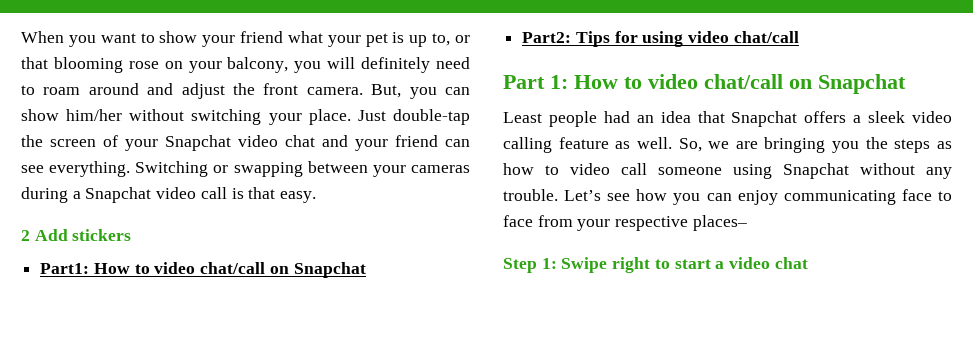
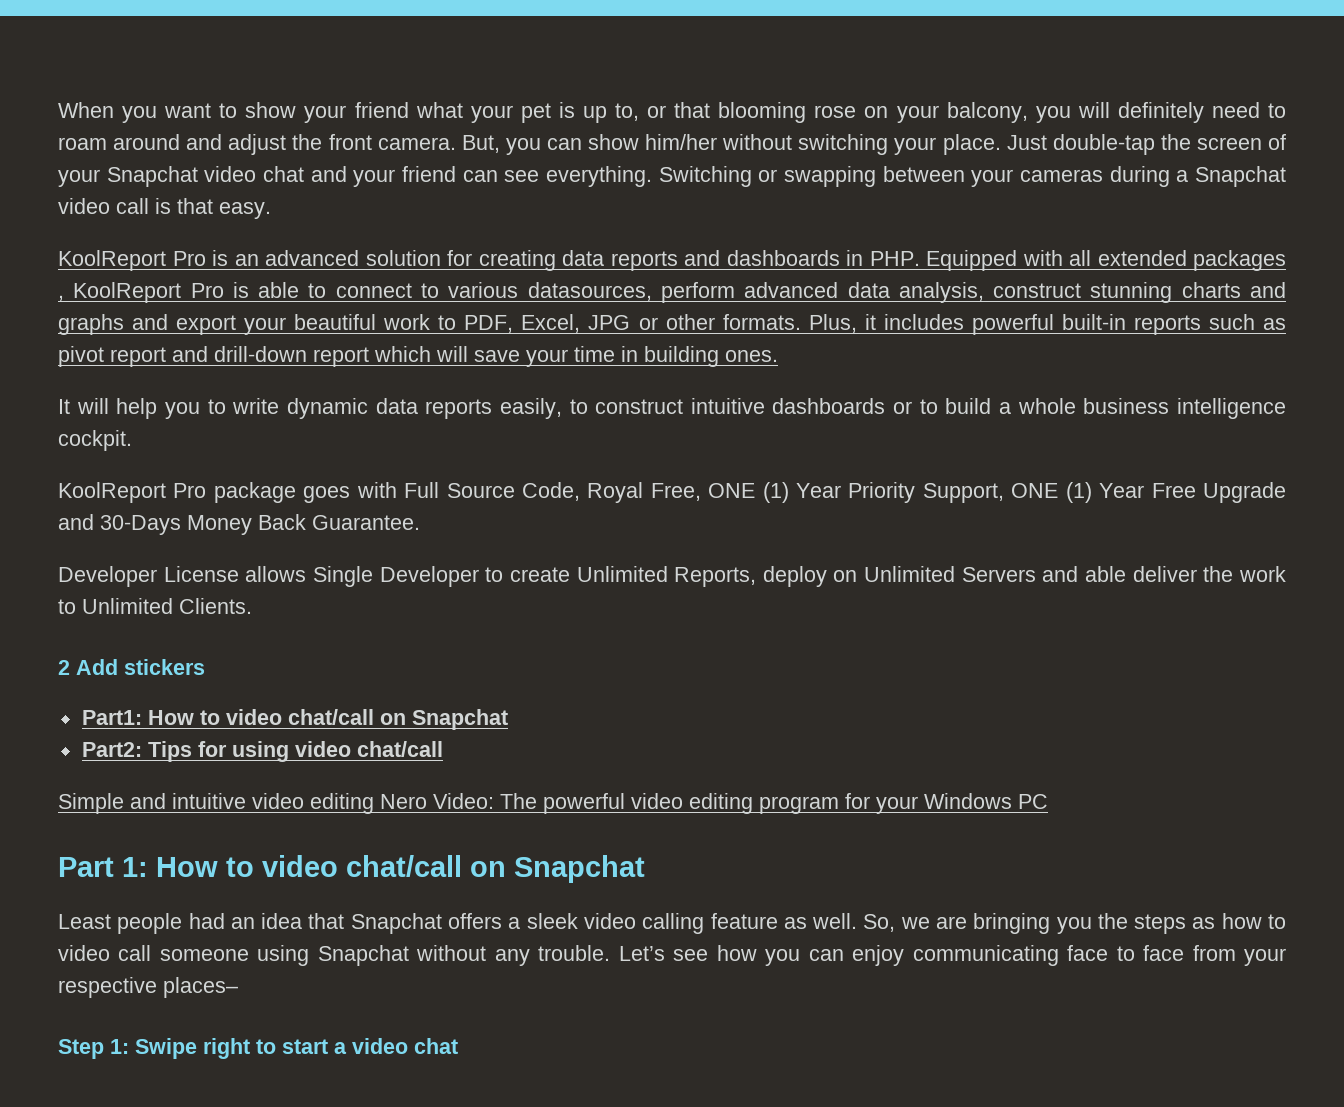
(317, 197) none -> [58,250,1286,271] [58,282,1286,303] [58,314,1286,335] [58,346,778,367] [58,398,1286,419] [58,430,132,451] [58,482,1287,503] [58,514,420,535] [58,566,1287,587] [58,598,252,614] // KoolReport Pro is an advanced solution for creating data reports and dashboards in PHP. Equipped with all extended packages , KoolReport Pro is able to connect to various datasources, perform advanced data analysis, construct stunning charts and graphs and export your beautiful work to PDF, Excel, JPG or other formats. Plus, it includes powerful built-in reports such as pivot report and drill-down report which will save your time in building ones. // It will help you to write dynamic data reports easily, to construct intuitive dashboards or to build a whole business intelligence cockpit. // KoolReport Pro package goes with Full Source Code, Royal Free, ONE (1) Year Priority Support, ONE (1) Year Free Upgrade and 30-Days Money Back Guarantee. // Developer License allows Single Developer to create Unlimited Reports, deploy on Unlimited Servers and able deliver the work to Unlimited Clients.
(799, 37) none -> [58,793,1048,814] // Simple and intuitive video editing Nero Video: The powerful video editing program for your Windows PC

